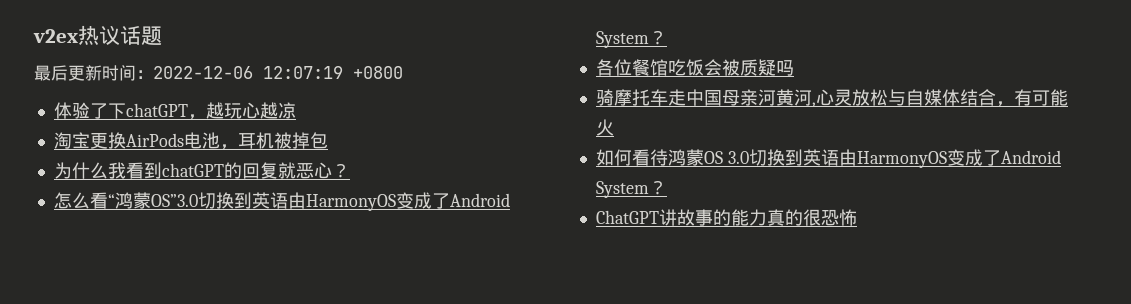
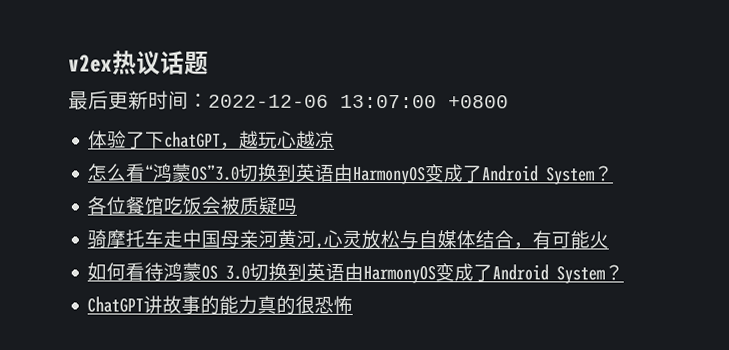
[263,66,343,79] 12:07:19 -> [340,94,437,109] 13:07:00
[53,132,328,150] [53,162,350,179] // 淘宝更换AirPods电池，耳机被掉包 // 为什么我看到chatGPT的回复就恶心？ -> (336, 139) none

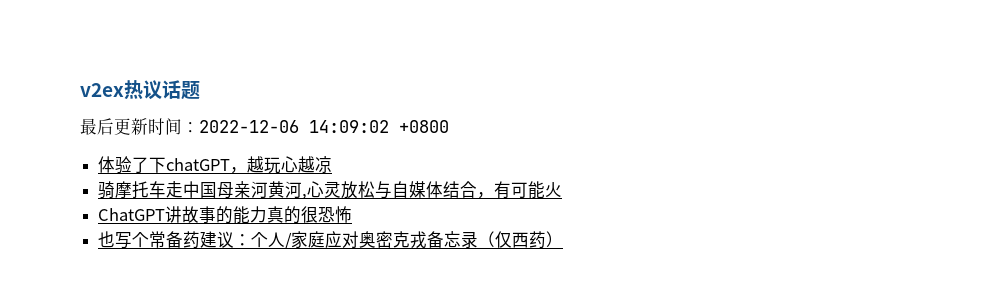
[340,94,437,109] 13:07:00 -> [309,120,389,133] 14:09:02
[87,163,615,185] [87,196,298,215] // 怎么看“鸿蒙OS”3.0切换到英语由HarmonyOS变成了Android System？ // 各位餐馆吃饭会被质疑吗 -> (333, 164) none
[87,262,625,284] // 如何看待鸿蒙OS 3.0切换到英语由HarmonyOS变成了Android System？ -> (563, 189) none
(354, 304) none -> [98,231,564,249] // 也写个常备药建议：个人/家庭应对奥密克戎备忘录（仅西药）

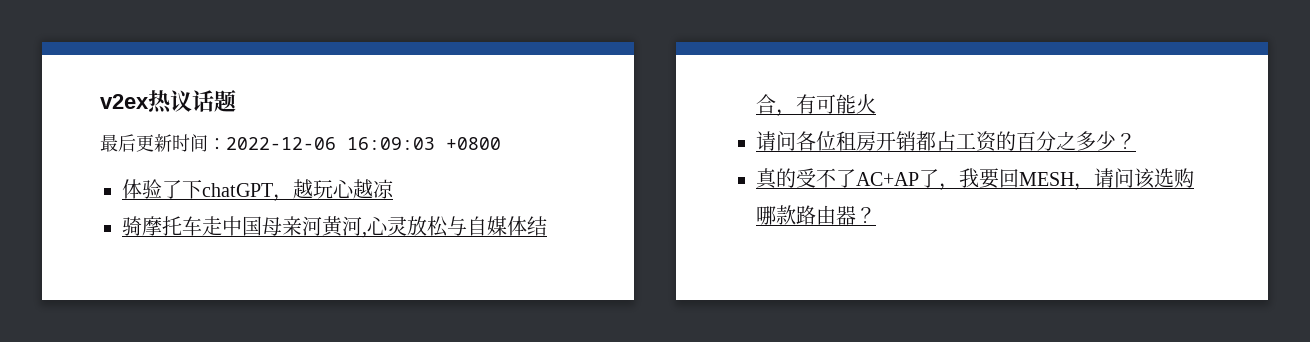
[309,120,389,133] 14:09:02 -> [347,137,435,150] 16:09:03
[98,206,353,224] [98,231,564,249] ChatGPT讲故事的能力真的很恐怖 // 也写个常备药建议：个人/家庭应对奥密克戎备忘录（仅西药） -> [756,131,1136,152] [756,168,1194,191] [756,205,876,225] 请问各位租房开销都占工资的百分之多少？ // 真的受不了AC+AP了，我要回MESH，请问该选购哪款路由器？

